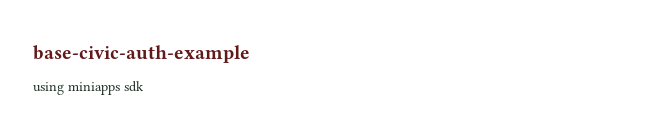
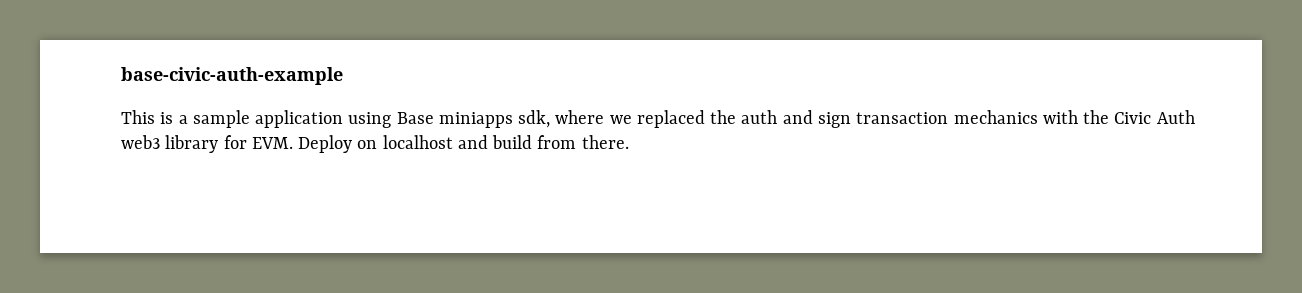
[33,81,144,95] using miniapps sdk -> [121,110,1195,128] [121,135,629,153] This is a sample application using Base miniapps sdk, where we replaced the auth and sign transaction mechanics with the Civic Auth web3 library for EVM. Deploy on localhost and build from there.

